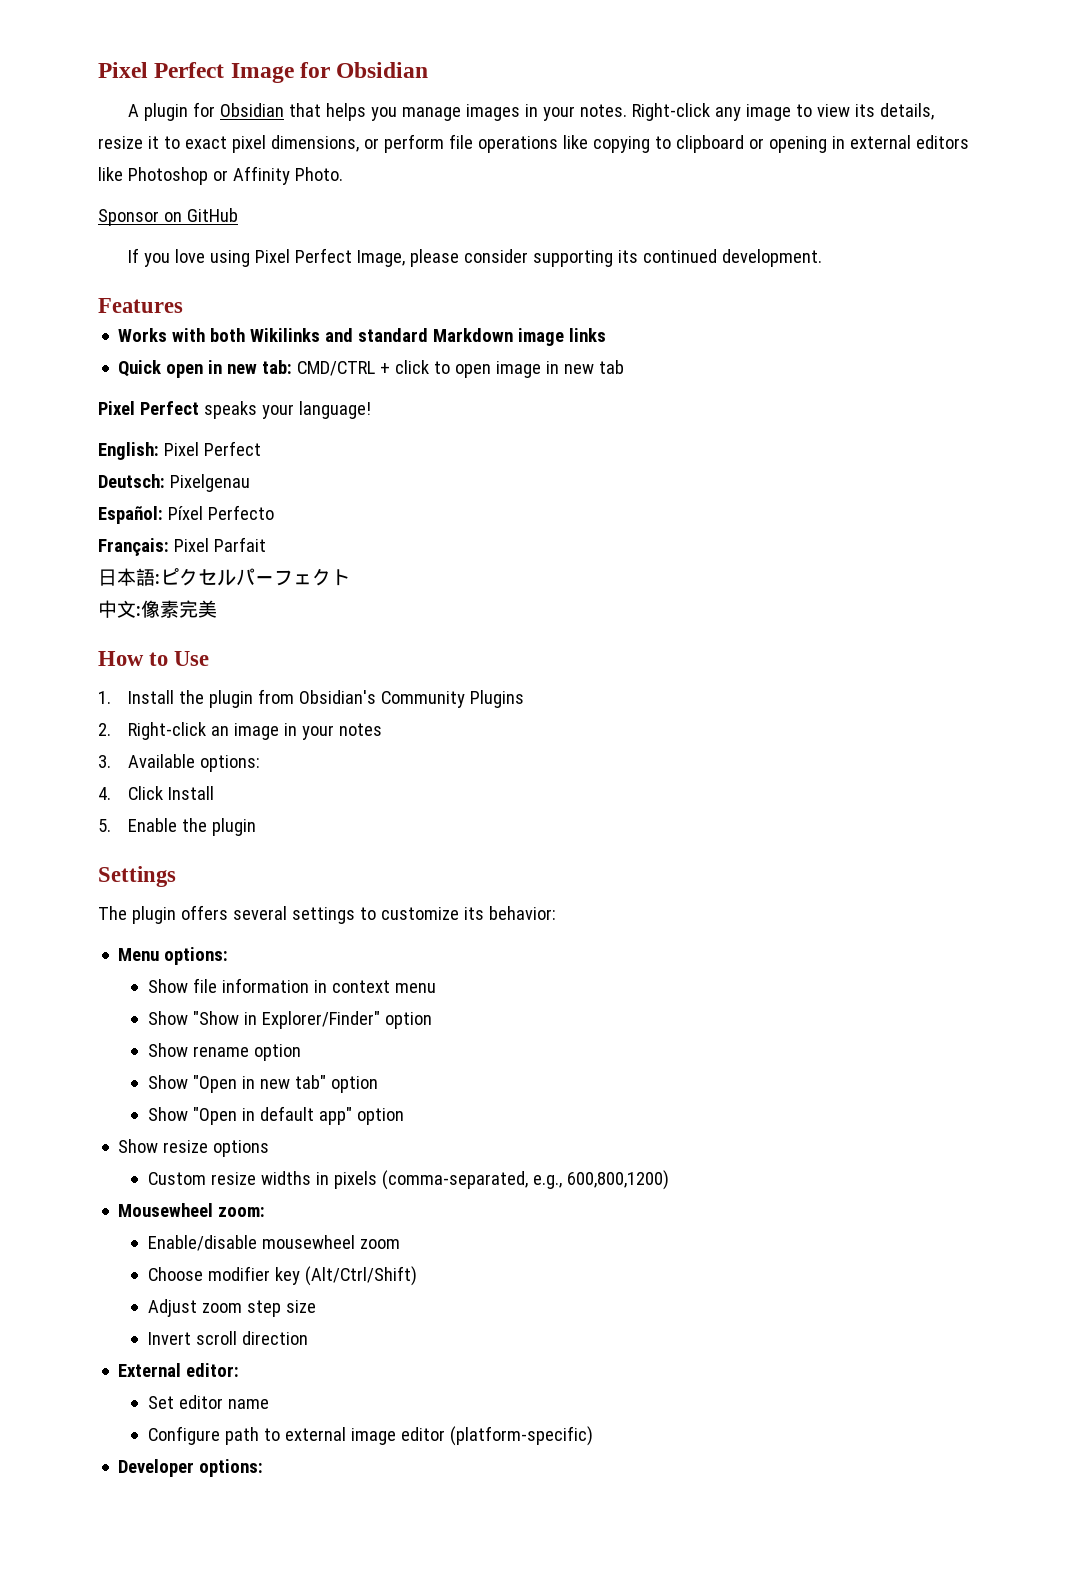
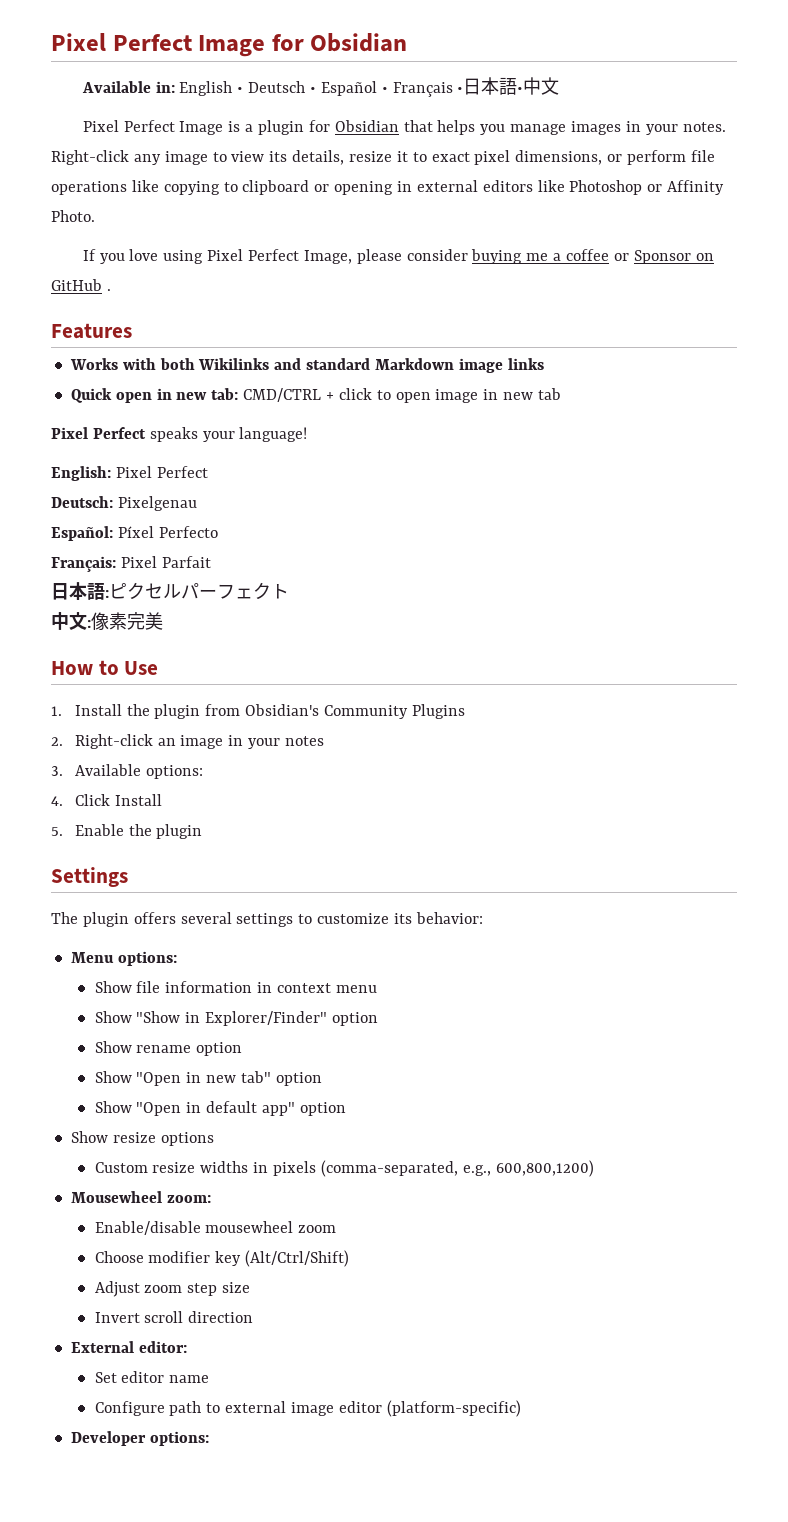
[127,104,139,117] A -> [81,77,560,97] [82,120,254,135] Available in: English • Deutsch • Español • Français •日本語•中文 // Pixel Perfect Image is a
[98,208,238,226] // Sponsor on GitHub -> (95, 216) none
[532,249,822,267] supporting its continued development. -> [471,249,714,264] [51,279,111,291] buying me a coffee or Sponsor on GitHub .

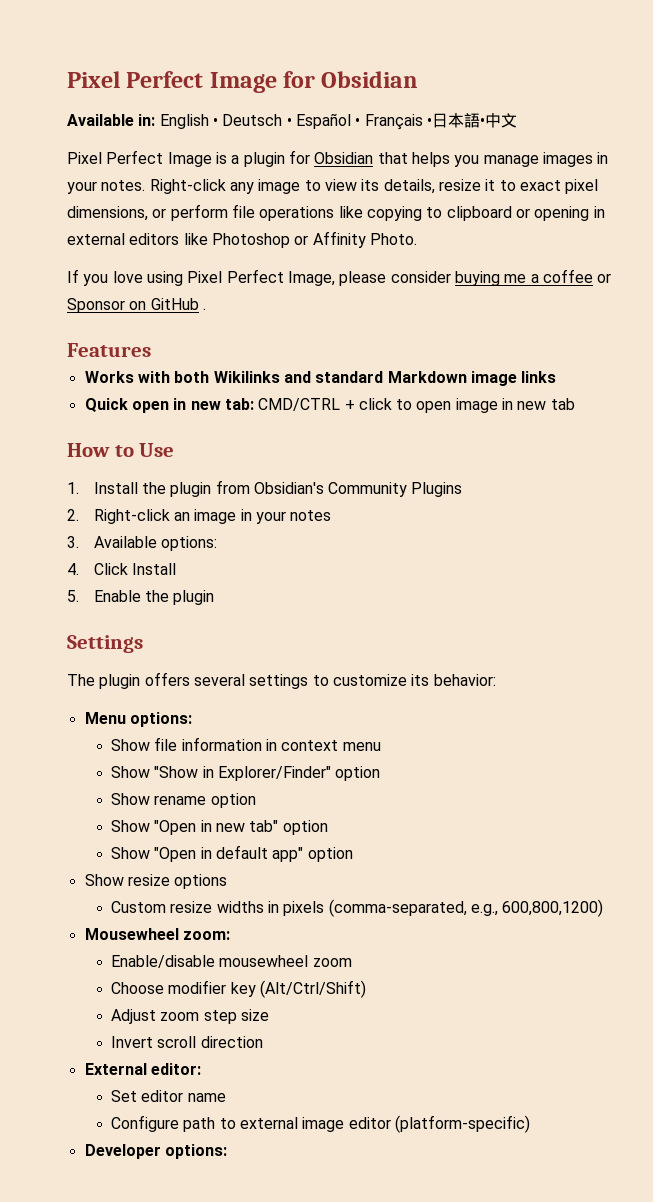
[51,427,308,442] [51,466,208,481] [51,496,197,511] [51,526,218,541] [51,556,211,572] [51,582,289,600] [51,612,163,630] // Pixel Perfect speaks your language! // English: Pixel Perfect // Deutsch: Pixelgenau // Español: Píxel Perfecto // Français: Pixel Parfait // 日本語:ピクセルパーフェクト // 中文:像素完美 -> (575, 404) none

